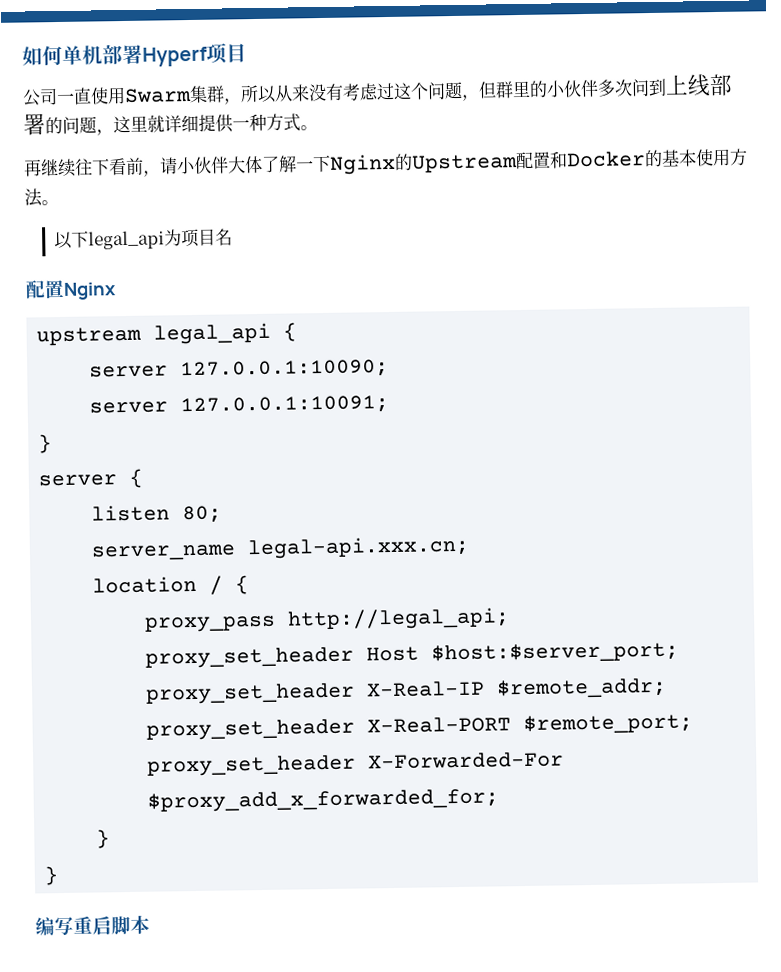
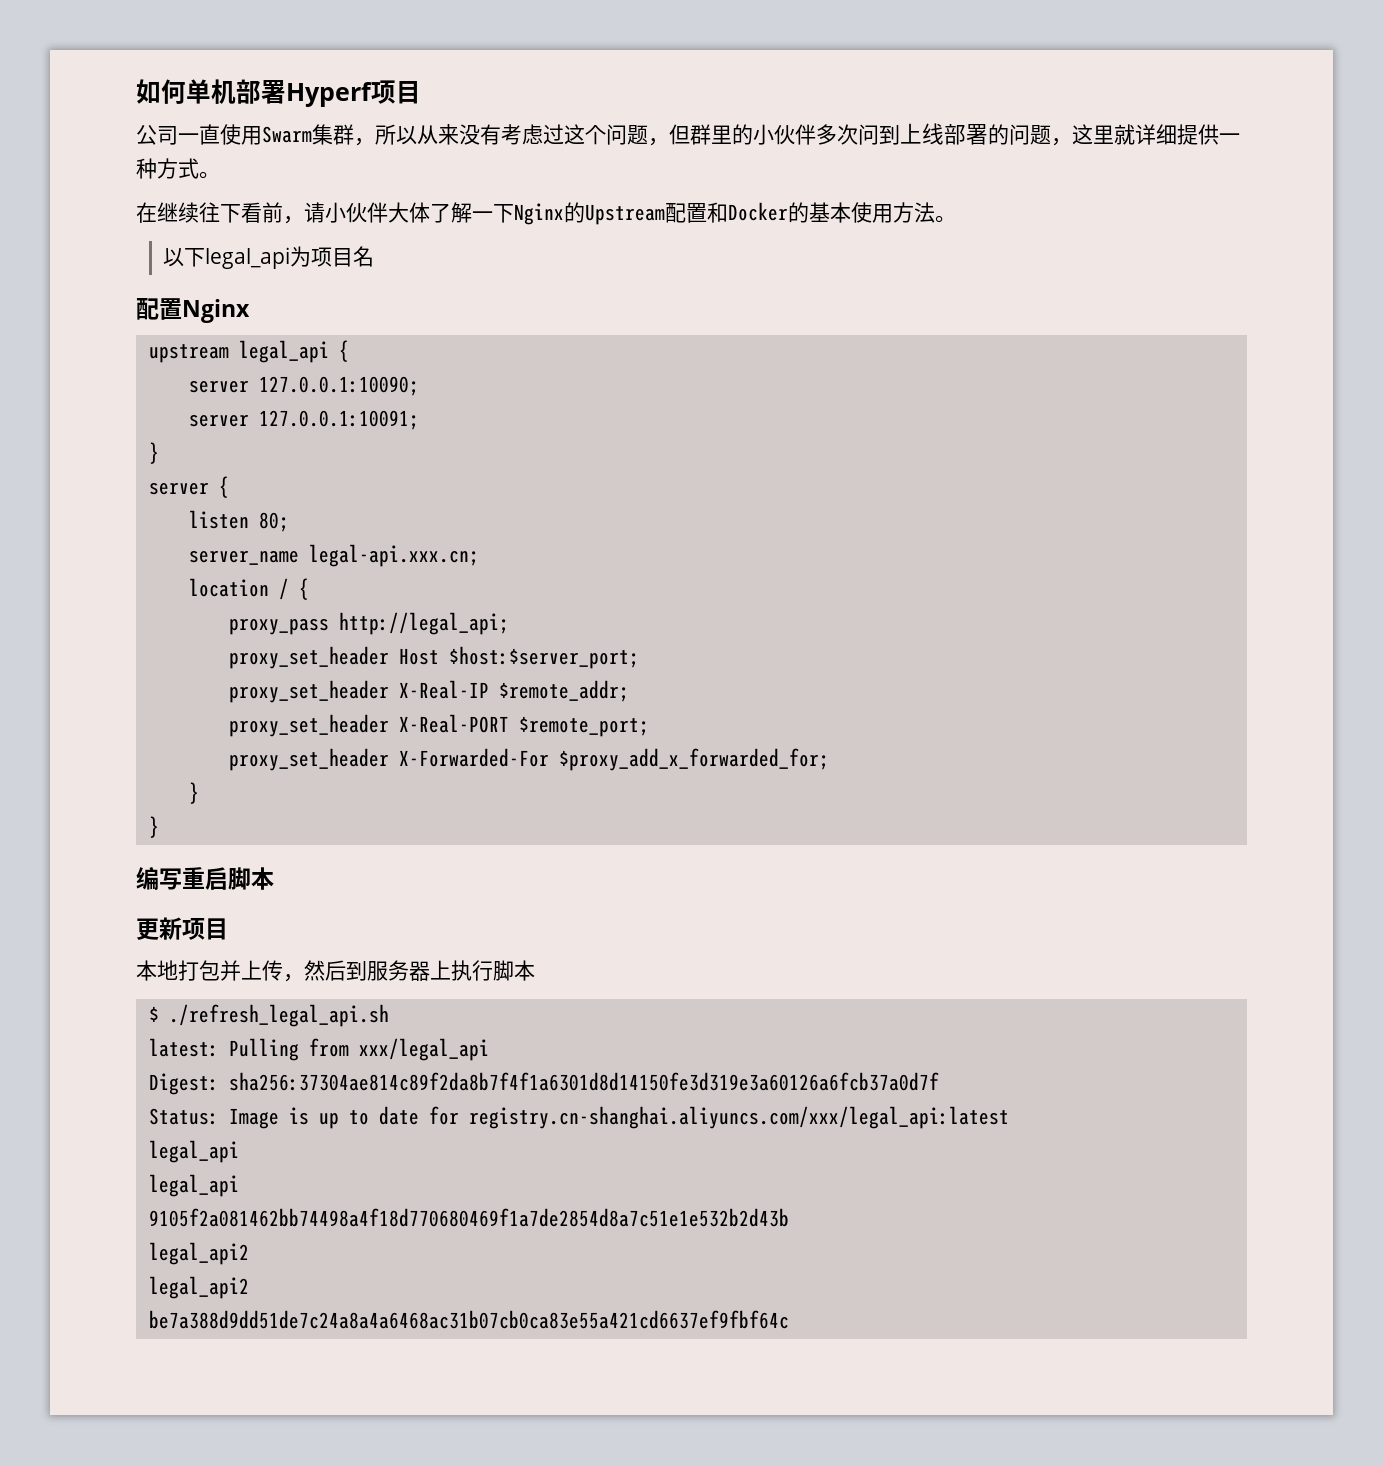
[24,159,42,177] 再 -> [136,202,157,223] 在
(150, 924) none -> [136,917,228,940] [136,960,535,982] [148,1004,389,1027] [148,1038,489,1061] [148,1072,939,1095] [148,1106,1009,1129] [148,1140,239,1163] [148,1174,239,1197] [148,1208,789,1227] [148,1242,249,1265] [148,1276,249,1299] [148,1310,789,1329] // 更新项目 // 本地打包并上传，然后到服务器上执行脚本 // $ ./refresh_legal_api.sh // latest: Pulling from xxx/legal_api // Digest: sha256:37304ae814c89f2da8b7f4f1a6301d8d14150fe3d319e3a60126a6fcb37a0d7f // Status: Image is up to date for registry.cn-shanghai.aliyuncs.com/xxx/legal_api:latest // legal_api // legal_api // 9105f2a081462bb74498a4f18d770680469f1a7de2854d8a7c51e1e532b2d43b // legal_api2 // legal_api2 // be7a388d9dd51de7c24a8a4a6468ac31b07cb0ca83e55a421cd6637ef9fbf64c

